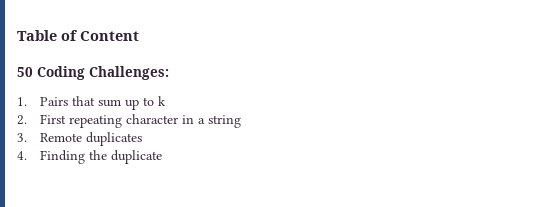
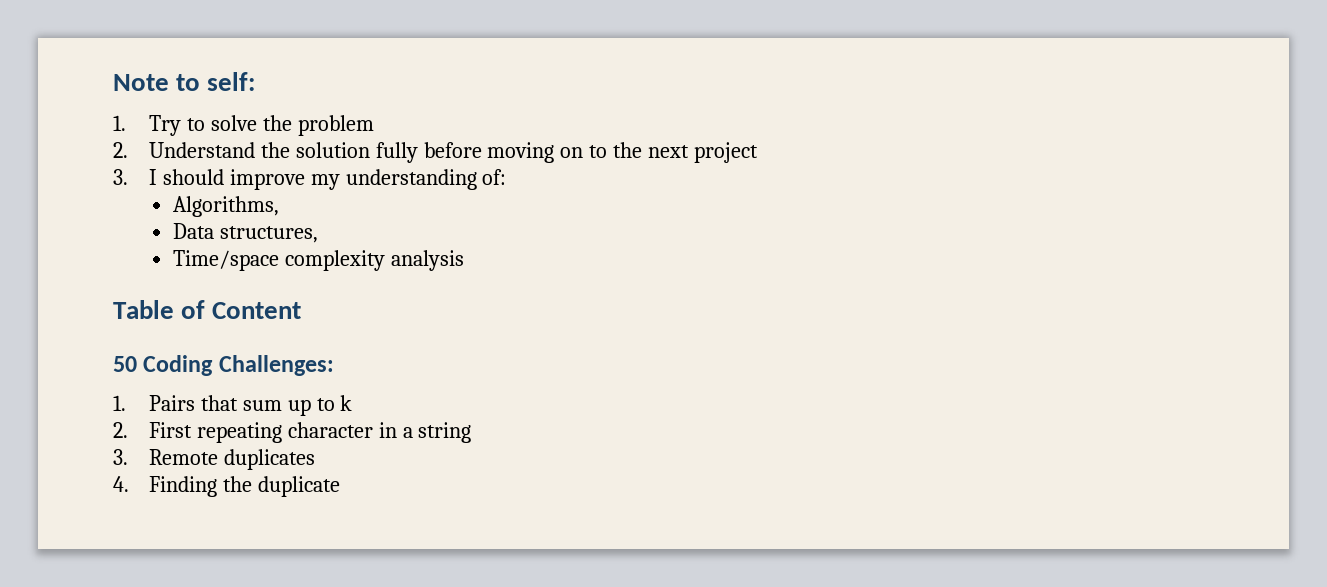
(17, 35) none -> [113,72,256,91] [113,115,374,136] [113,142,759,163] [113,169,507,190] [172,196,279,217] [172,223,318,243] [172,250,464,271] Note to self: // 1. Try to solve the problem // 2. Understand the solution fully before moving on to the next project // 3. I should improve my understanding of: // Algorithms, // Data structures, // Time/space complexity analysis //

